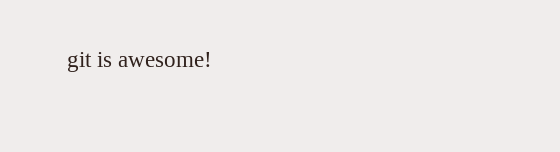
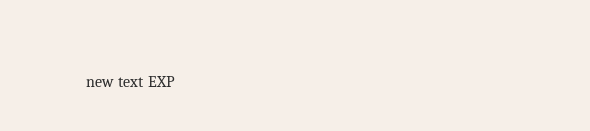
[67,52,213,72] git is awesome! -> [86,76,175,87] new text EXP

